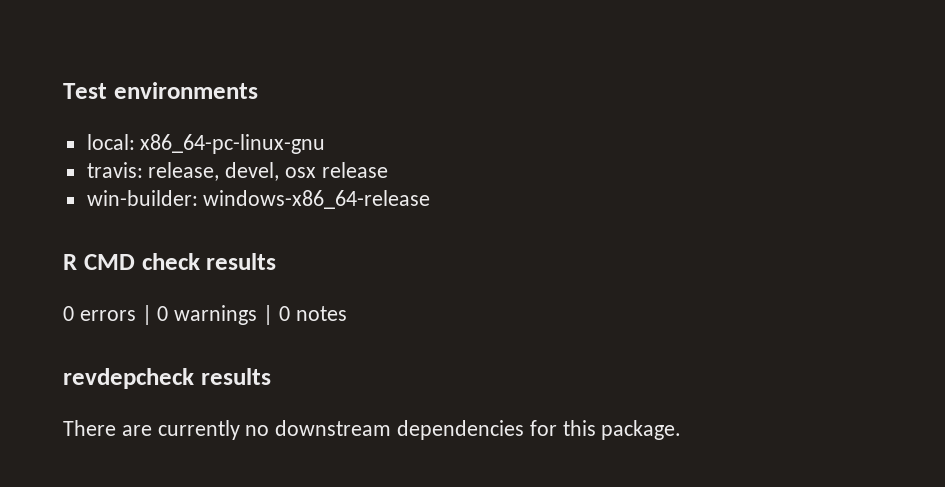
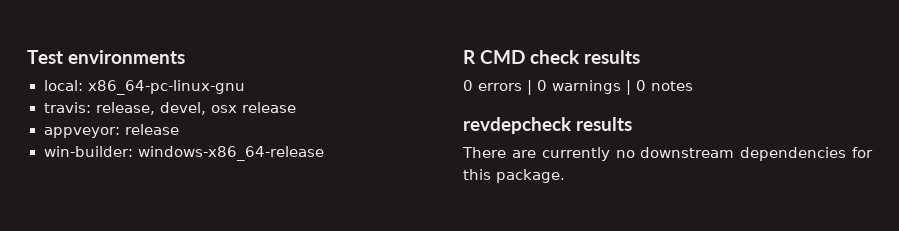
(388, 170) none -> [43,124,179,138] // appveyor: release

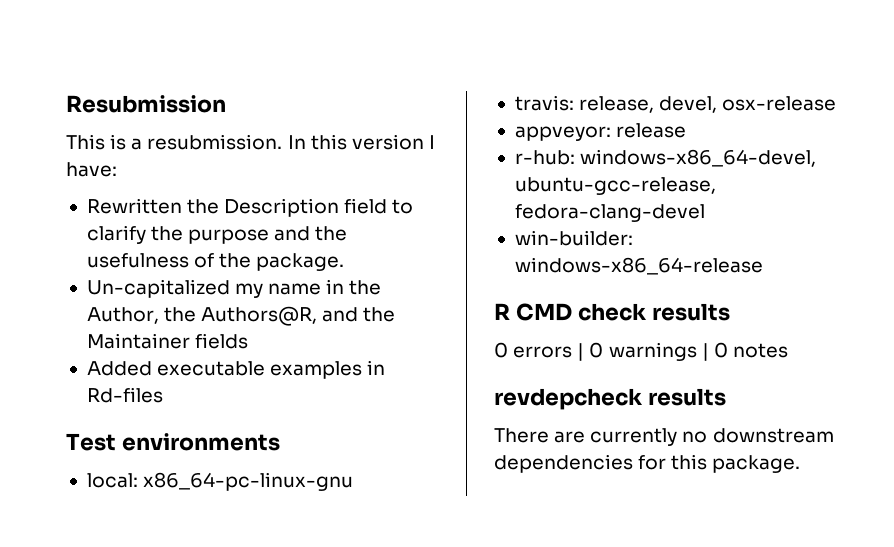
(27, 57) none -> [66,95,226,113] [66,134,435,150] [66,162,117,177] [86,198,414,217] [86,225,348,244] [86,253,345,271] [86,279,382,298] [86,306,396,326] [86,333,249,349] [86,360,386,379] [86,387,163,403] Resubmission // This is a resubmission. In this version I have: // Rewritten the Description field to clarify the purpose and the usefulness of the package. // Un-capitalized my name in the Author, the Authors@R, and the Maintainer fields // Added executable examples in Rd-files //
[210,102,296,113] osx release -> [722,96,837,111] osx-release
(179, 129) none -> [514,149,817,167] [514,177,716,195] [514,204,705,222] // r-hub: windows-x86_64-devel, ubuntu-gcc-release, fedora-clang-devel

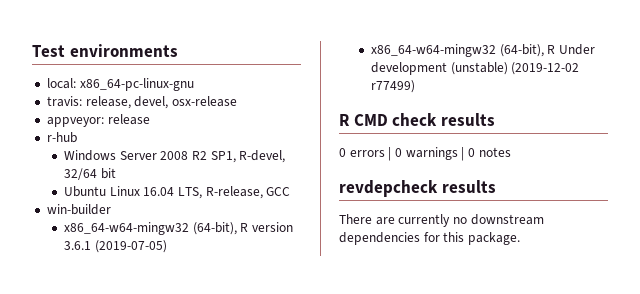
[66,95,226,113] [66,134,435,150] [66,162,117,177] [86,198,414,217] [86,225,348,244] [86,253,345,271] [86,279,382,298] [86,306,396,326] [86,333,249,349] [86,360,386,379] [86,387,163,403] Resubmission // This is a resubmission. In this version I have: // Rewritten the Description field to clarify the purpose and the usefulness of the package. // Un-capitalized my name in the Author, the Authors@R, and the Maintainer fields // Added executable examples in Rd-files // -> (32, 51) none
[514,149,817,167] [514,177,716,195] [514,204,705,222] [514,230,633,246] [514,257,763,275] r-hub: windows-x86_64-devel, ubuntu-gcc-release, fedora-clang-devel // win-builder: windows-x86_64-release -> [46,132,77,143] [64,150,286,163] [64,168,116,180] [64,186,291,199] [46,204,111,215] [64,222,294,235] [64,240,167,253] [371,44,596,57] [371,62,580,75] [371,80,416,93] r-hub // Windows Server 2008 R2 SP1, R-devel, 32/64 bit // Ubuntu Linux 16.04 LTS, R-release, GCC // win-builder // x86_64-w64-mingw32 (64-bit), R version 3.6.1 (2019-07-05) // x86_64-w64-mingw32 (64-bit), R Under development (unstable) (2019-12-02 r77499)

